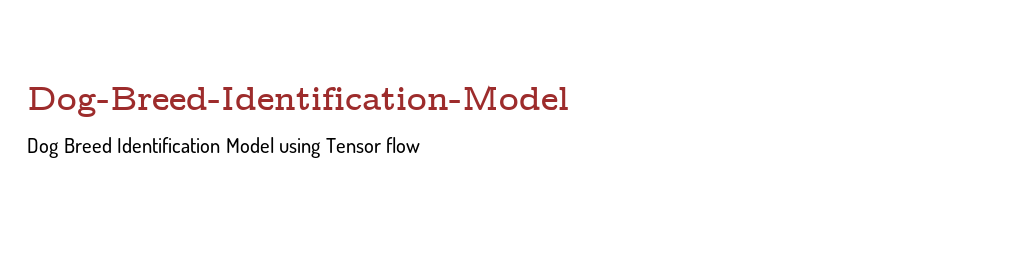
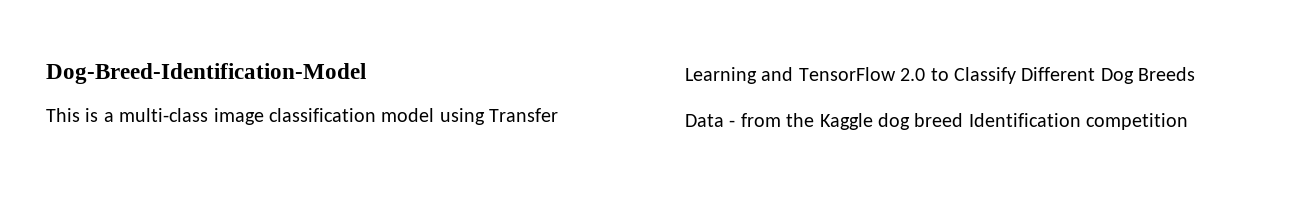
[27,137,421,158] Dog Breed Identification Model using Tensor flow -> [46,108,559,125] [685,67,1196,84] [685,113,1189,130] This is a multi-class image classification model using Transfer Learning and TensorFlow 2.0 to Classify Different Dog Breeds // Data - from the Kaggle dog breed Identification competition

